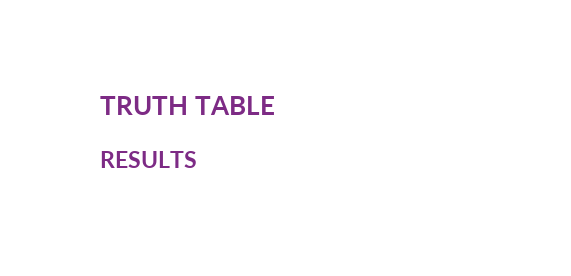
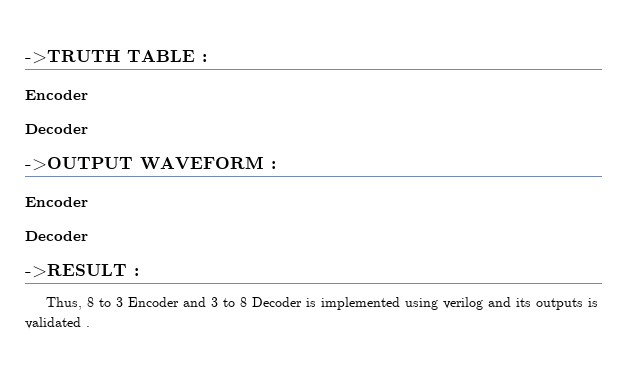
[100,96,188,115] TRUTH -> [25,50,120,64] ->TRUTH
[100,151,197,168] // RESULTS -> [202,54,207,62] [25,90,88,100] [25,124,88,134] [25,156,276,171] [25,197,88,207] [25,231,88,241] [25,264,139,278] [46,297,599,310] [25,317,90,329] : // Encoder // Decoder // ->OUTPUT WAVEFORM : // Encoder // Decoder // ->RESULT : // Thus, 8 to 3 Encoder and 3 to 8 Decoder is implemented using verilog and its outputs is validated .

